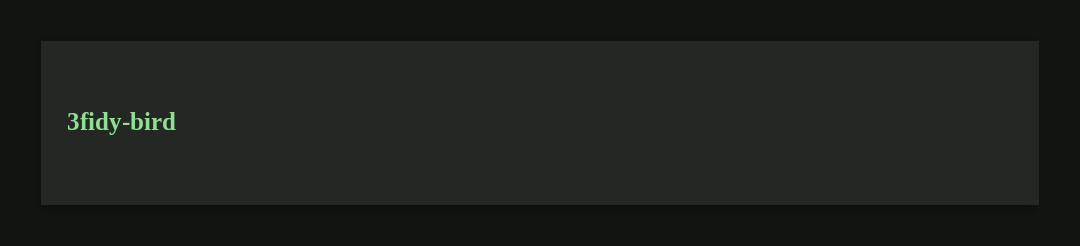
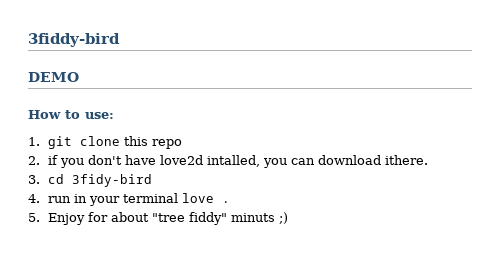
[67,112,176,135] 3fidy-bird -> [28,33,120,47] [28,72,79,82] [28,110,114,119] [28,136,183,149] [28,155,429,168] [28,174,153,187] [28,193,231,206] [28,212,289,225] 3fiddy-bird // DEMO // How to use: // 1. git clone this repo // 2. if you don't have love2d intalled, you can download ithere. // 3. cd 3fidy-bird // 4. run in your terminal love . // 5. Enjoy for about "tree fiddy" minuts ;)

